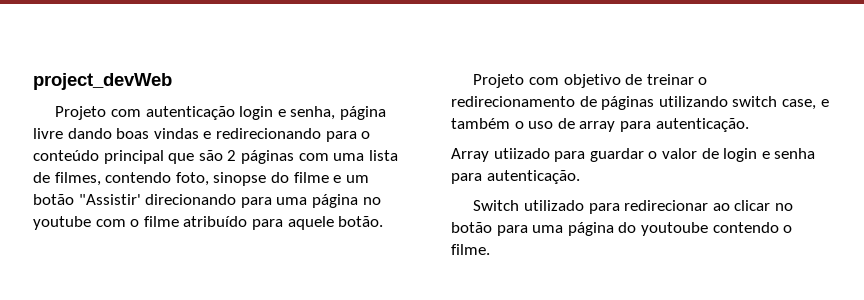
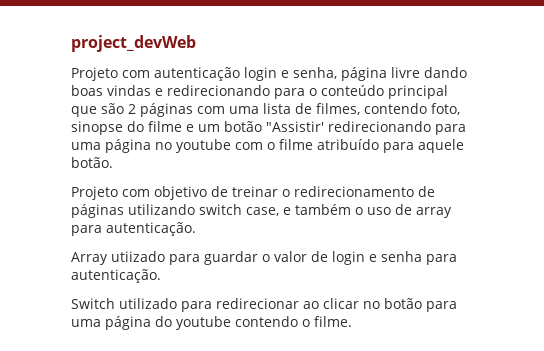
[145,194,237,205] direcionando -> [327,121,431,132] redirecionando
[640,222,708,236] youtoube -> [176,316,231,330] youtube

